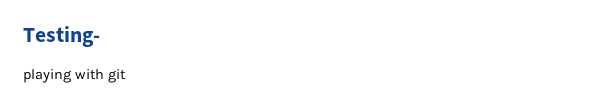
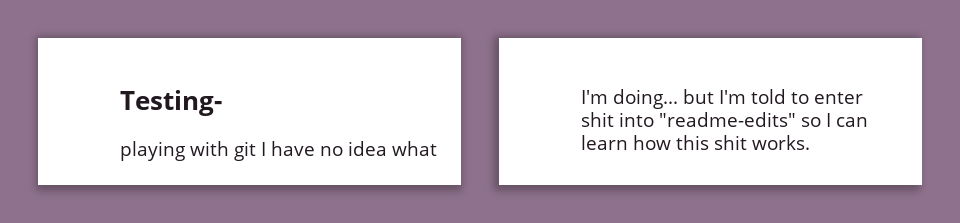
(126, 76) none -> [261,141,437,156] [581,89,863,109] [581,112,868,127] [581,135,810,150] I have no idea what I'm doing... but I'm told to enter shit into "readme-edits" so I can learn how this shit works.

